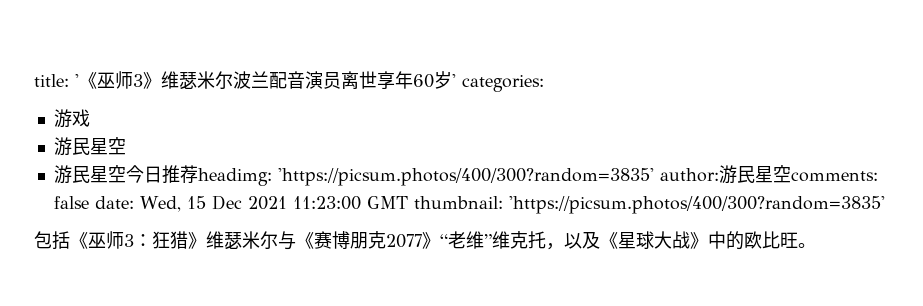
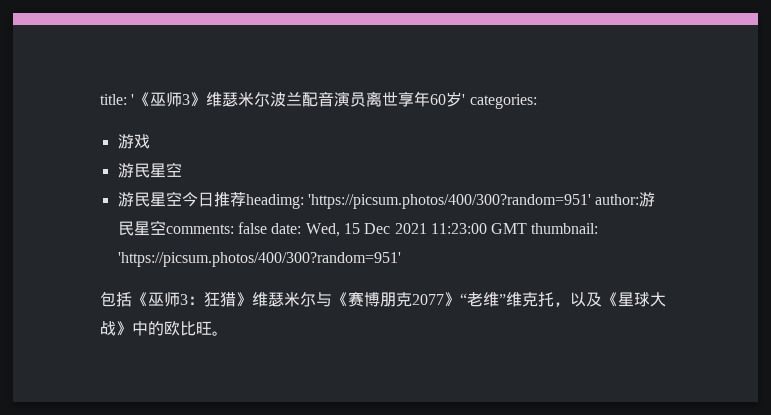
[277,168,654,186] 'https://picsum.photos/400/300?random=3835' -> [307,194,591,209] 'https://picsum.photos/400/300?random=951'
[508,196,885,214] 'https://picsum.photos/400/300?random=3835' -> [117,252,401,267] 'https://picsum.photos/400/300?random=951'

